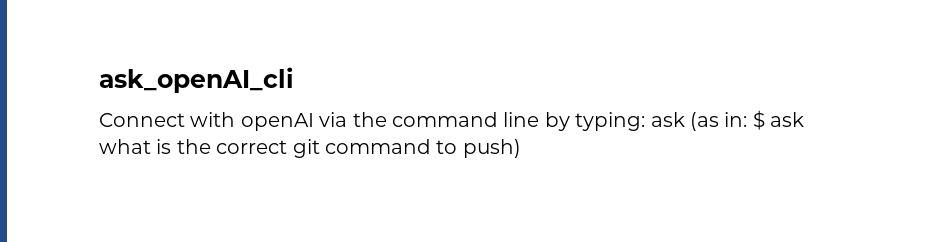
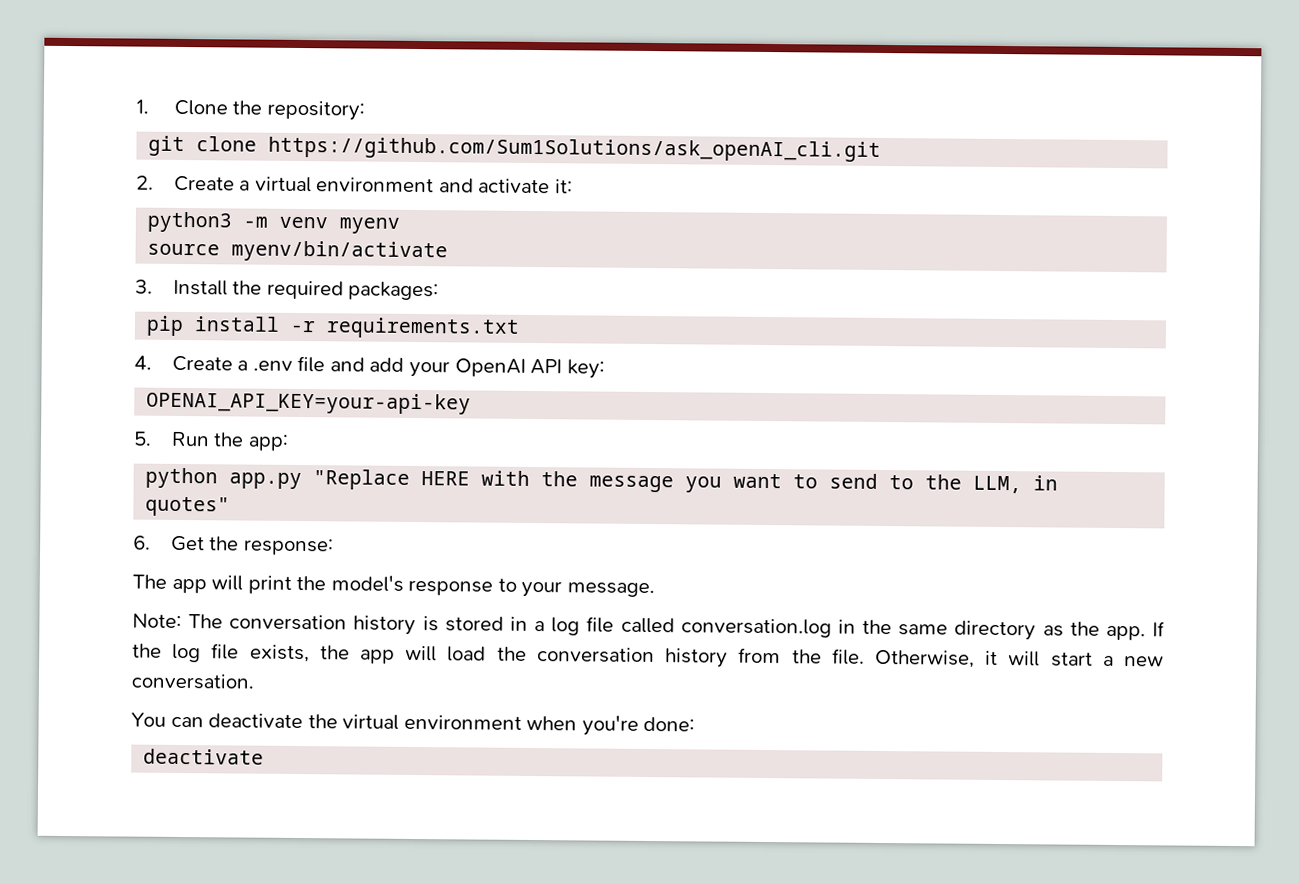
[99,67,294,93] [99,110,805,131] [99,139,521,158] ask_openAI_cli // Connect with openAI via the command line by typing: ask (as in: $ ask what is the correct git command to push) -> [136,99,365,121] [148,135,882,162] [136,175,573,194] [147,211,401,234] [147,240,449,263] [135,279,440,301] [146,315,521,339] [134,355,605,379] [146,391,472,415] [133,431,289,451] [145,467,1059,494] [145,496,231,517] [133,535,334,556] [132,574,655,598] [132,613,1165,641] [132,643,1164,668] [131,673,254,690] [131,712,696,736] [143,748,265,765] 1. Clone the repository: // git clone https://github.com/Sum1Solutions/ask_openAI_cli.git // 2. Create a virtual environment and activate it: // python3 -m venv myenv // source myenv/bin/activate // 3. Install the required packages: // pip install -r requirements.txt // 4. Create a .env file and add your OpenAI API key: // OPENAI_API_KEY=your-api-key // 5. Run the app: // python app.py "Replace HERE with the message you want to send to the LLM, in quotes" // 6. Get the response: // The app will print the model's response to your message. // Note: The conversation history is stored in a log file called conversation.log in the same directory as the app. If the log file exists, the app will load the conversation history from the file. Otherwise, it will start a new conversation. // You can deactivate the virtual environment when you're done: // deactivate

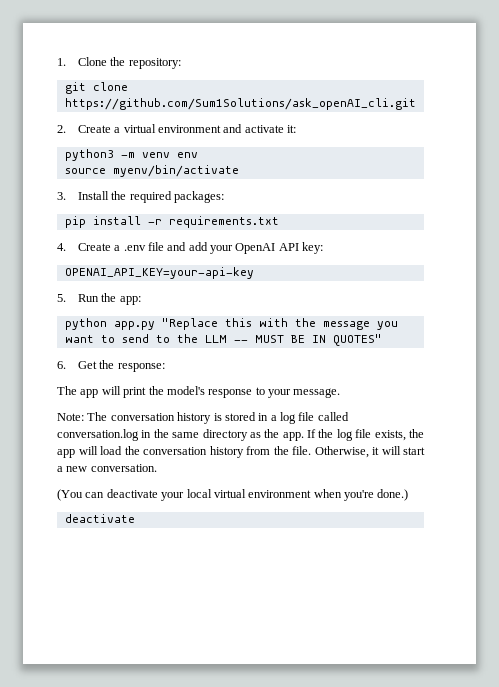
[339,217,401,234] myenv -> [176,152,198,158] env
[421,471,471,486] HERE -> [224,318,252,327] this
[973,475,1059,494] [145,496,231,517] LLM, in quotes" -> [204,334,382,346] LLM -- MUST BE IN QUOTES"
[131,712,166,727] You -> [57,489,83,501] (You
[307,714,338,729] the -> [161,489,212,501] your local
[643,716,696,732] done: -> [377,489,409,501] done.)

